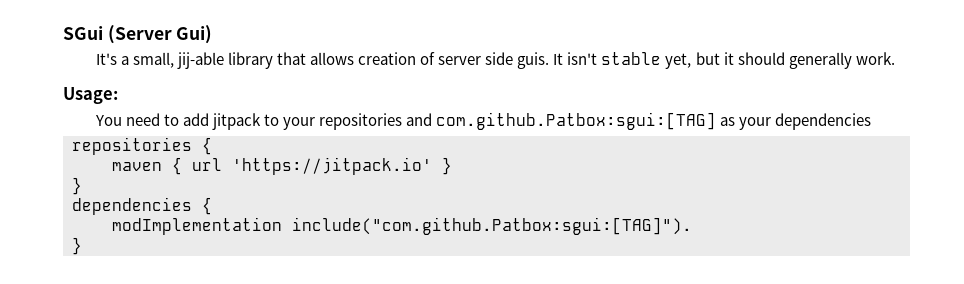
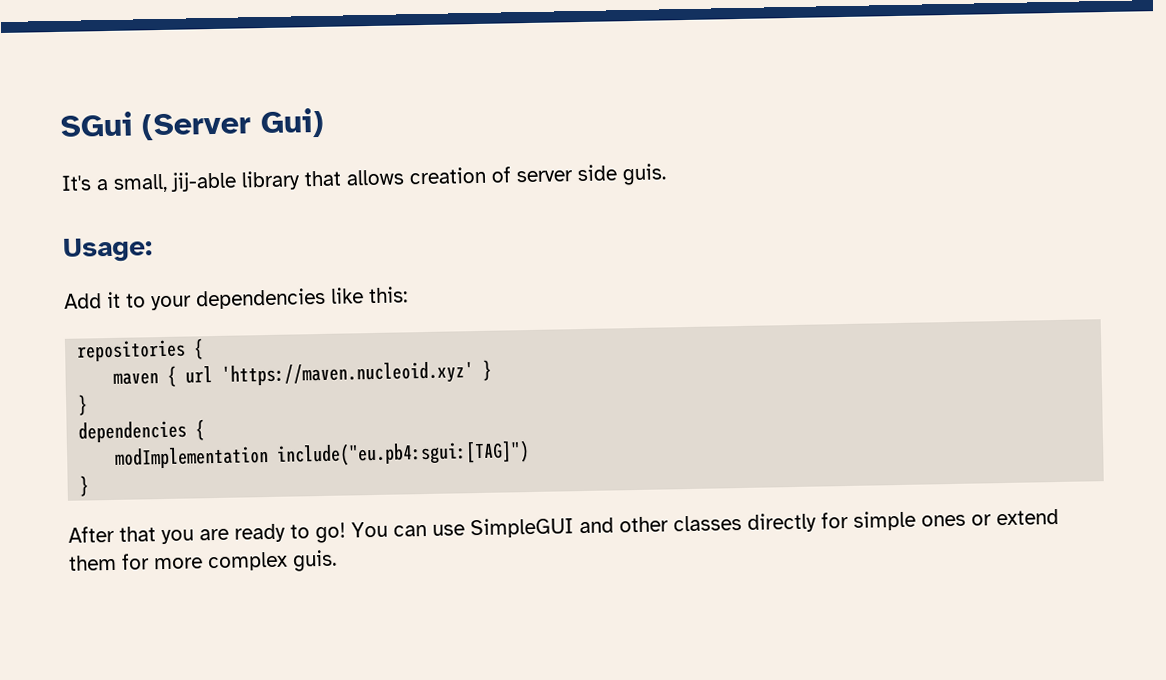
[553,52,895,69] [63,87,118,104] [94,112,736,130] It isn't stable yet, but it should generally work. // Usage: // You need to add jitpack to your repositories and com.github.Patbox:sgui:[TAG] as -> [62,237,153,263] [64,291,146,309] // Usage: // Add it to
(872, 121) none -> [330,286,408,304] like this:
[232,157,432,175] 'https://jitpack.io' -> [221,361,475,387] 'https://maven.nucleoid.xyz'
[292,217,692,235] [72,237,82,255] include("com.github.Patbox:sgui:[TAG]"). // } -> [276,440,531,467] [79,475,90,497] [68,508,1059,545] [69,549,337,572] include("eu.pb4:sgui:[TAG]") // } // After that you are ready to go! You can use SimpleGUI and other classes directly for simple ones or extend them for more complex guis.

